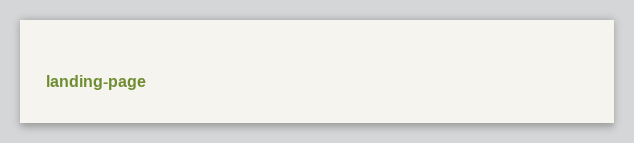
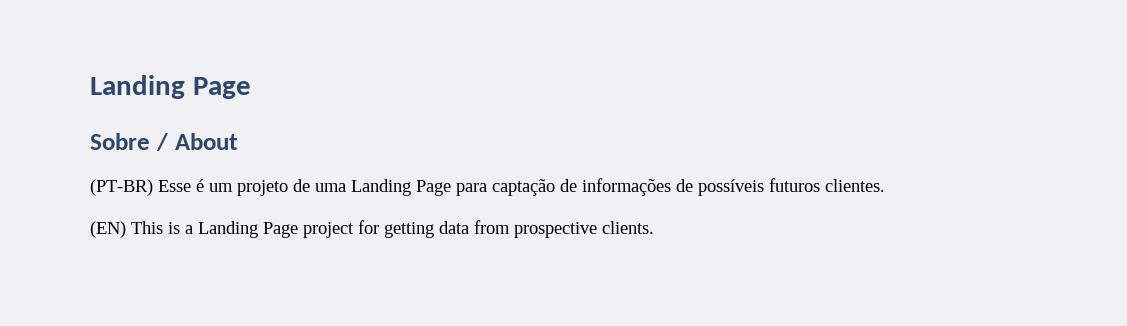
[46,75,146,90] landing-page -> [90,75,251,99] [90,133,238,151] [90,178,885,196] [90,220,654,238] Landing Page // Sobre / About // (PT-BR) Esse é um projeto de uma Landing Page para captação de informações de possíveis futuros clientes. // (EN) This is a Landing Page project for getting data from prospective clients.

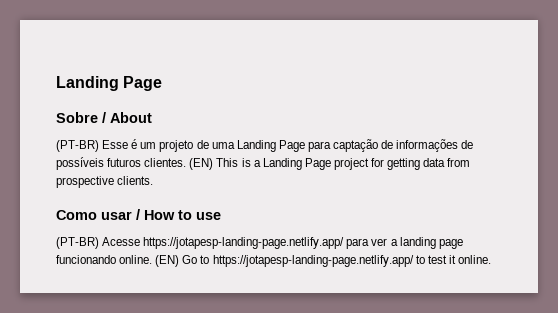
(885, 185) // -> (187, 162) none
(654, 227) none -> [56,209,221,220] [56,237,463,249] [56,255,491,267] // Como usar / How to use // (PT-BR) Acesse https://jotapesp-landing-page.netlify.app/ para ver a landing page funcionando online. (EN) Go to https://jotapesp-landing-page.netlify.app/ to test it online.

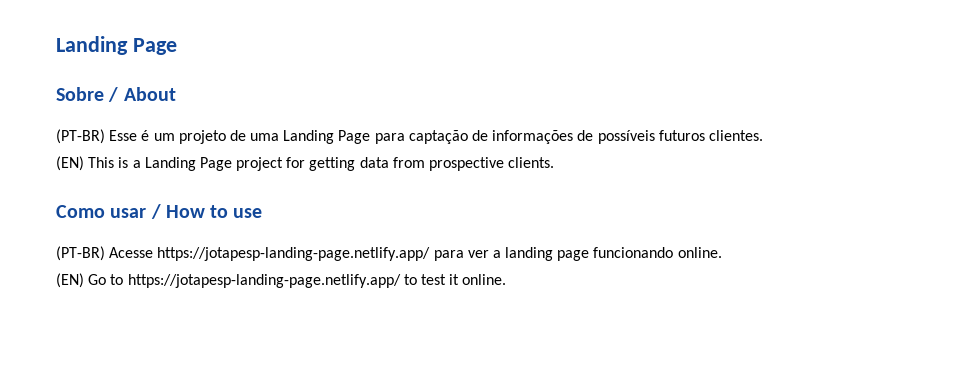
(187, 162) none -> (763, 135) //
(153, 259) none -> (722, 252) //

